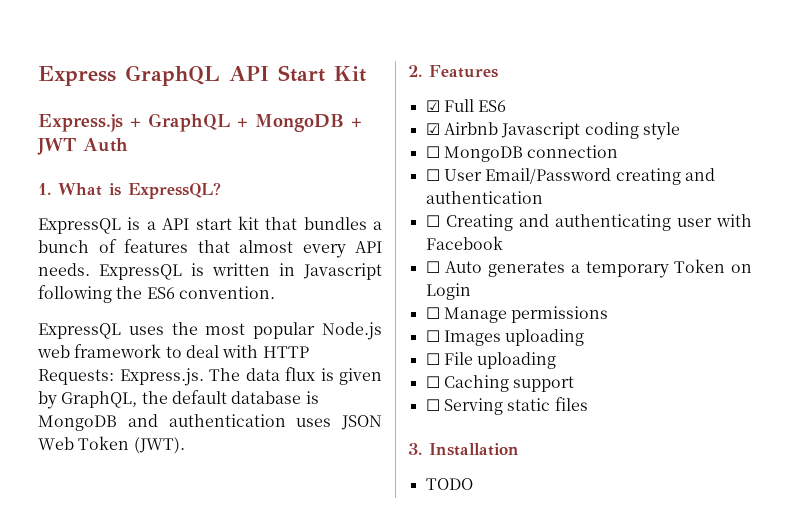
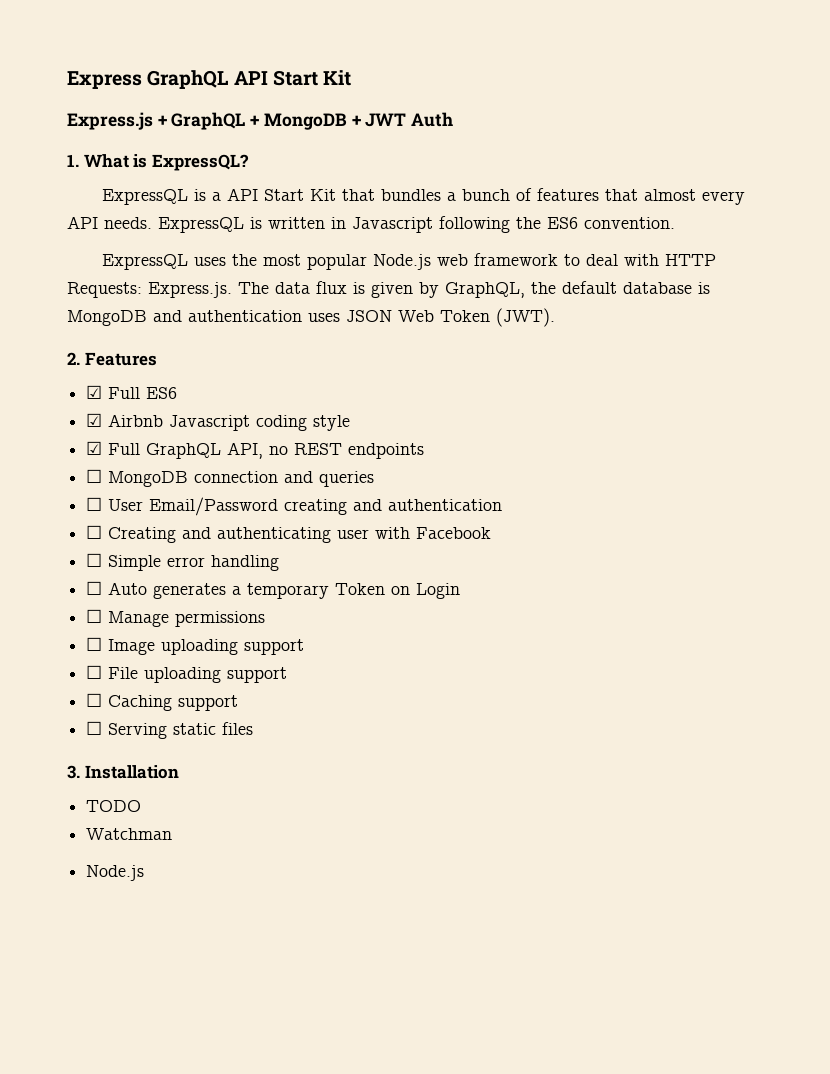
[195,216,259,230] start kit -> [264,189,337,201] Start Kit
(680, 131) none -> [86,441,425,459] // ☑ Full GraphQL API, no REST endpoints
(619, 151) none -> [284,471,375,487] and queries
(503, 243) none -> [86,553,280,571] // ☐ Simple error handling
[443,329,585,346] Images uploading -> [108,639,305,655] Image uploading support
(557, 360) none -> [227,667,288,683] support
(473, 484) none -> [86,828,173,840] [86,865,145,881] // Watchman // Node.js

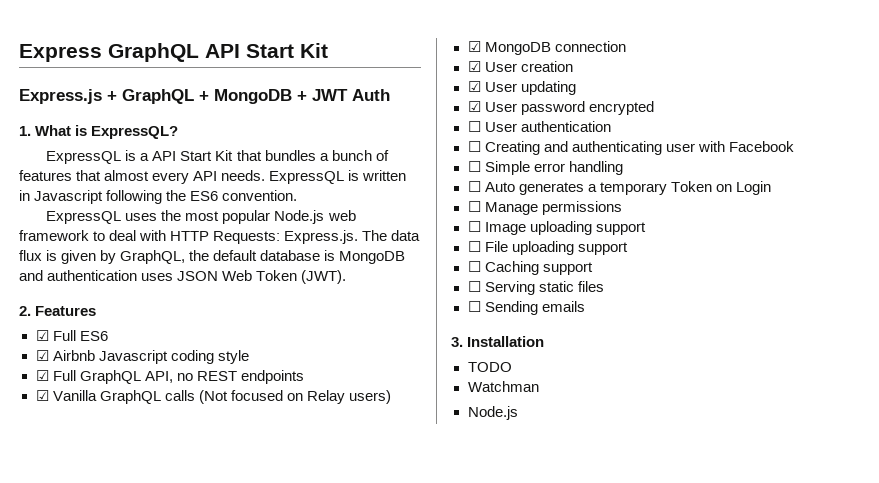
[86,469,375,487] ☐ MongoDB connection and queries -> [35,390,391,404] [467,41,626,55] [467,61,573,72] [467,81,576,95] [467,101,654,115] ☑ Vanilla GraphQL calls (Not focused on Relay users) // ☑ MongoDB connection // ☑ User creation // ☑ User updating // ☑ User password encrypted
[149,497,383,516] Email/Password creating and -> (517, 127) none
(254, 728) none -> [467,301,585,315] // ☐ Sending emails

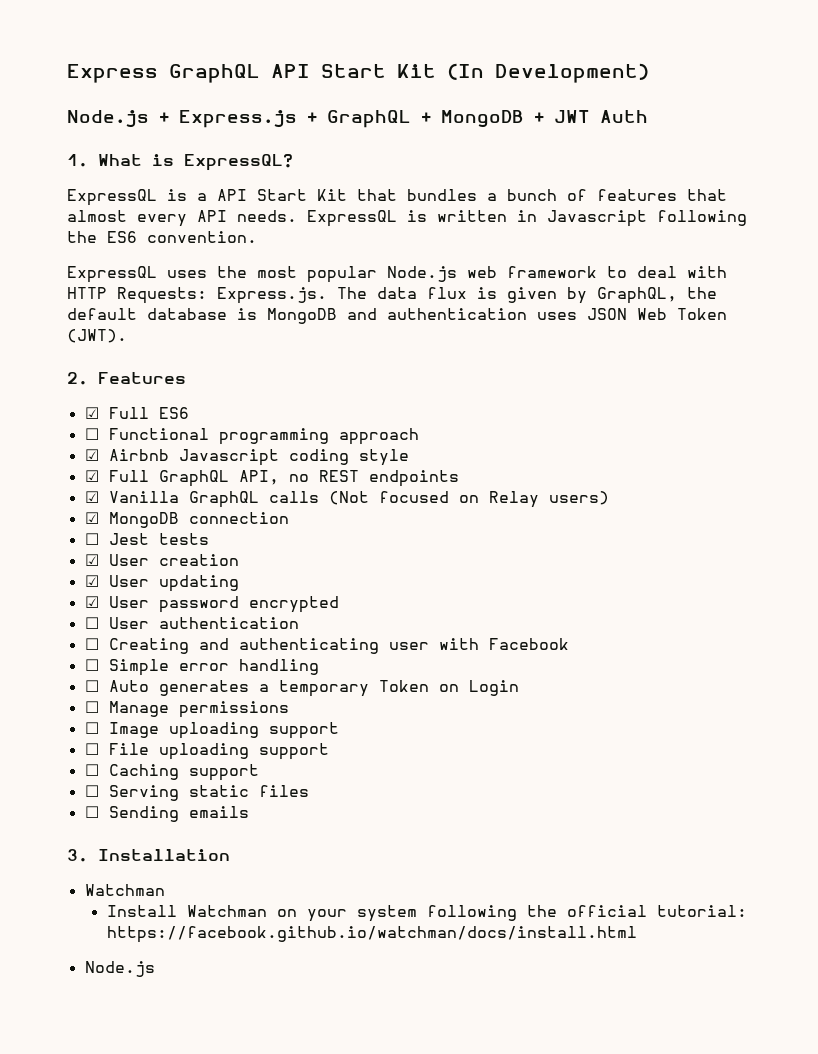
(328, 50) // -> [447,63,649,83] [67,110,169,128] (In Development) // Node.js +
(108, 336) none -> [84,428,419,445] // ☐ Functional programming approach
(626, 46) none -> [84,533,209,545] // ☐ Jest tests
[467,362,512,372] [467,381,539,392] // TODO // Watchman -> [84,884,165,896] [106,905,747,922] [106,926,637,943] // Watchman // Install Watchman on your system following the official tutorial: https://facebook.github.io/watchman/docs/install.html

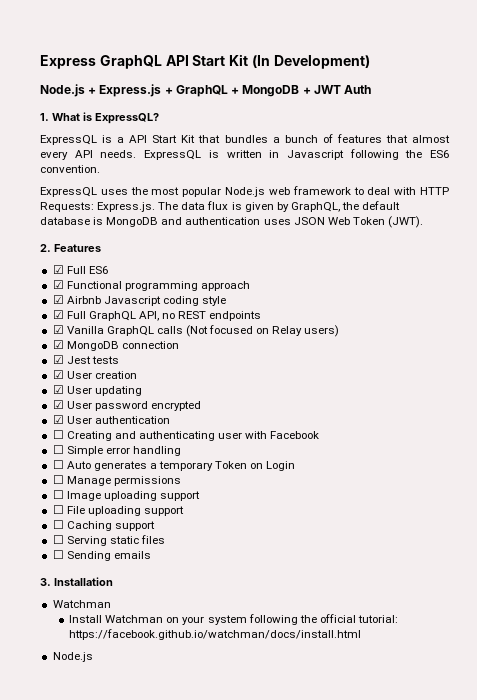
[84,428,99,440] ☐ -> [52,280,64,289] ☑
[84,533,99,545] ☐ -> [52,355,64,364] ☑
[84,617,99,629] ☐ -> [52,415,64,424] ☑

